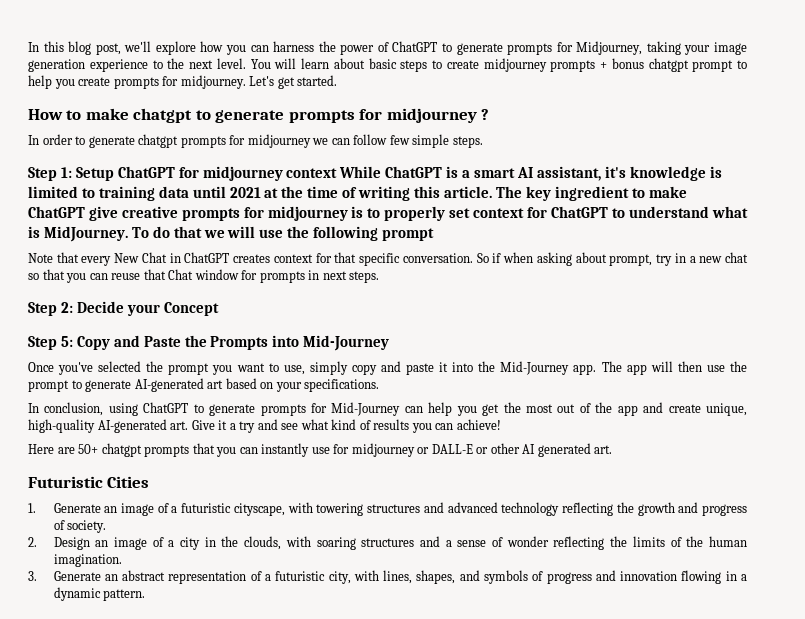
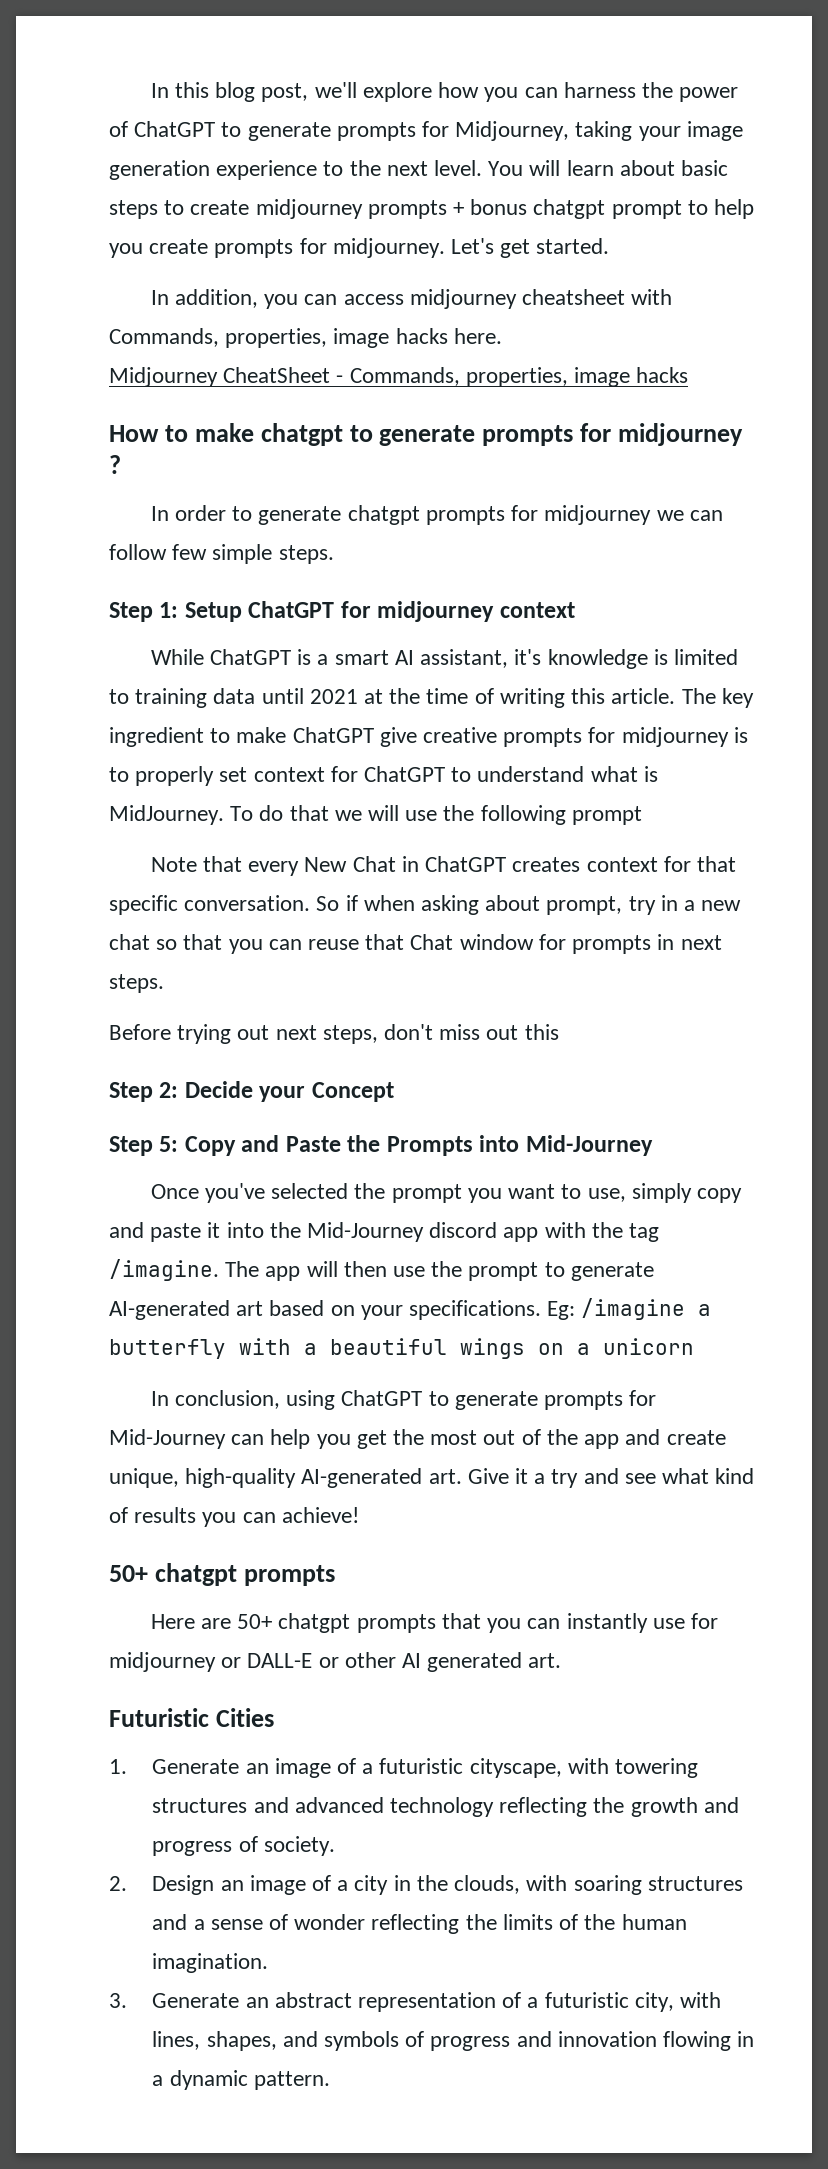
(338, 80) none -> [150,289,673,309] [109,328,502,348] [109,367,689,387] // In addition, you can access midjourney cheatsheet with Commands, properties, image hacks here. // Midjourney CheatSheet - Commands, properties, image hacks
(338, 173) none -> (575, 610) //
(380, 277) none -> [109,1024,559,1044] // Before trying out next steps, don't miss out this
[573,364,597,375] app. -> [429,1222,660,1242] [109,1259,219,1281] discord app with the tag /imagine.
(380, 385) none -> [547,1298,712,1320] [109,1338,694,1359] Eg: /imagine a butterfly with a beautiful wings on a unicorn
(501, 424) none -> [109,1563,335,1586] // 50+ chatgpt prompts

